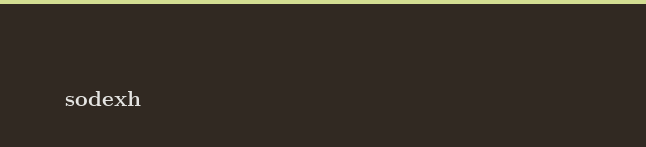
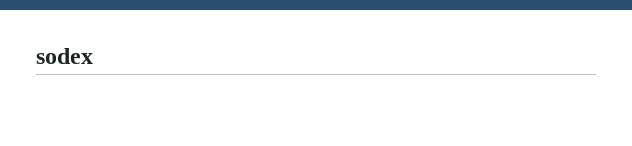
[65,91,141,106] sodexh -> [36,48,93,64] sodex

